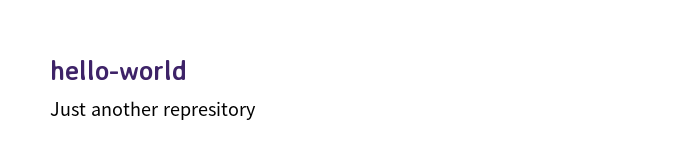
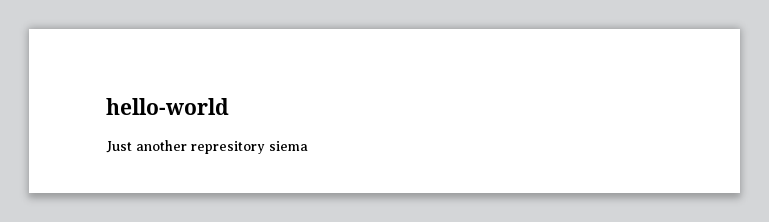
(256, 110) none -> [269,141,308,151] siema

